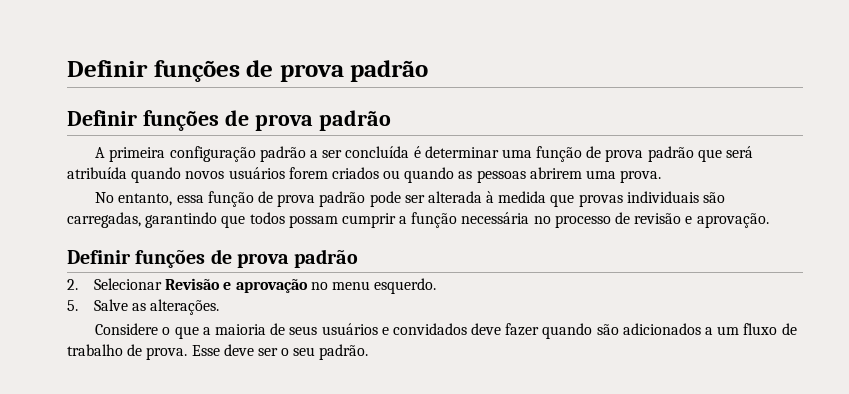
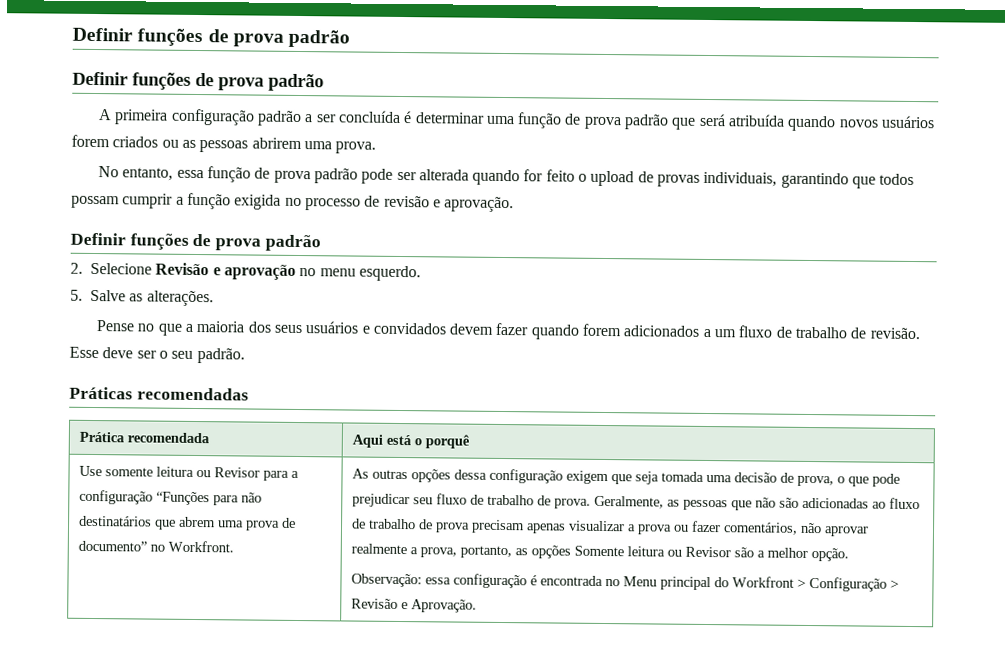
[404,167,455,183] quando -> (179, 143) none
[486,191,726,207] [67,212,141,228] à medida que provas individuais são carregadas, -> [472,169,778,187] quando for feito o upload de provas individuais,
[461,212,530,224] necessária -> [234,194,282,210] exigida
[93,278,162,290] Selecionar -> [90,262,152,275] Selecione
[95,323,171,335] Considere o -> [95,320,155,332] Pense no
[270,323,286,335] de -> [247,321,272,333] dos
[471,323,502,335] deve -> [449,323,495,335] devem
[596,324,619,335] são -> [582,323,623,337] forem
[146,347,188,360] prova. -> [869,327,920,340] revisão.
(369, 352) none -> [69,386,249,401] [78,431,210,444] [351,434,470,449] [78,465,299,481] [78,489,262,506] [78,515,296,531] [77,540,234,553] [351,468,900,487] [351,493,920,511] [351,518,869,537] [350,543,849,562] [350,573,899,592] [350,598,477,613] // Práticas recomendadas // Prática recomendada | Aqui está o porquê // Use somente leitura ou Revisor para a configuração “Funções para não destinatários que abrem uma prova de documento” no Workfront. | As outras opções dessa configuração exigem que seja tomada uma decisão de prova, o que pode prejudicar seu fluxo de trabalho de prova. Geralmente, as pessoas que não são adicionadas ao fluxo de trabalho de prova precisam apenas visualizar a prova ou fazer comentários, não aprovar realmente a prova, portanto, as opções Somente leitura ou Revisor são a melhor opção. // Observação: essa configuração é encontrada no Menu principal do Workfront > Configuração > Revisão e Aprovação.

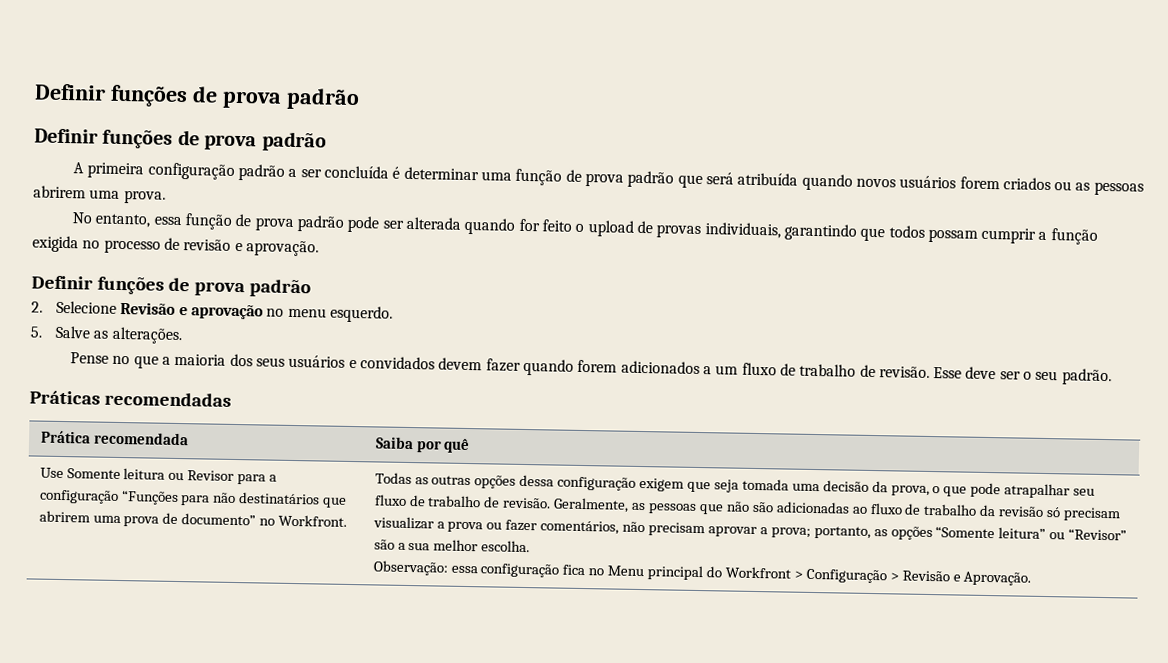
[351,434,470,449] Aqui está o porquê -> [374,436,471,454] Saiba por quê
[104,467,153,477] somente -> [66,468,121,480] Somente
[178,516,216,528] abrem -> [38,510,90,523] abrirem
[351,468,369,479] As -> [374,472,429,485] Todas as
[779,472,794,483] de -> [871,480,888,493] da
[351,493,410,508] prejudicar -> [1004,483,1071,499] atrapalhar
[553,498,591,509] prova. -> [502,497,552,509] revisão.
[418,519,566,534] de prova precisam apenas -> [979,504,1122,522] da revisão só precisam
[823,526,869,537] [350,543,849,562] aprovar realmente a prova, portanto, as opções Somente leitura ou Revisor são a melhor opção. -> [648,522,1128,541] [373,539,531,553] precisam aprovar a prova; portanto, as opções “Somente leitura” ou “Revisor” são a sua melhor escolha.
[529,575,603,586] é encontrada -> [562,564,586,576] fica

